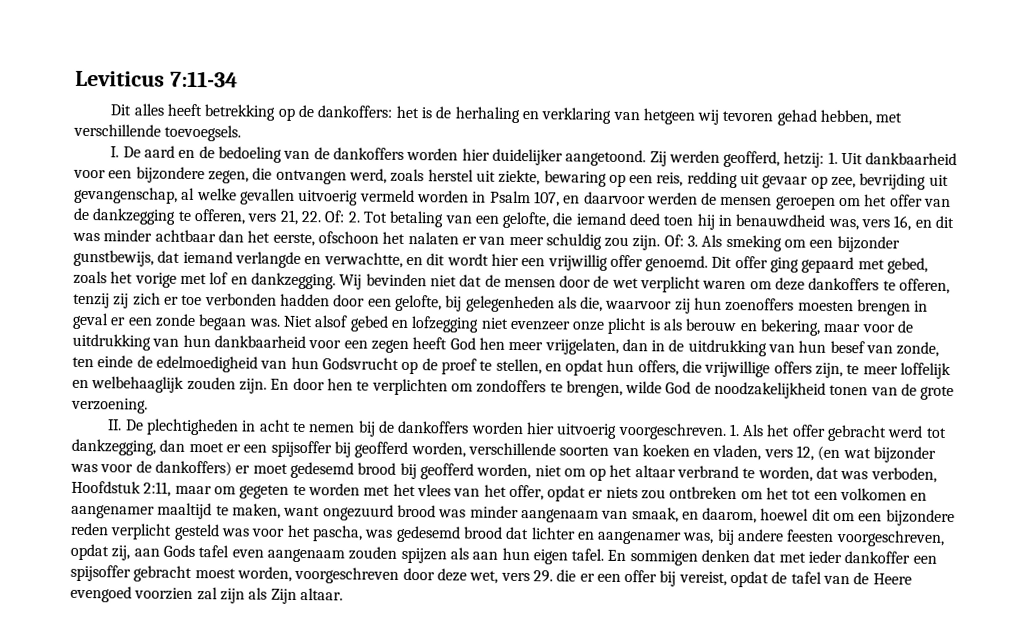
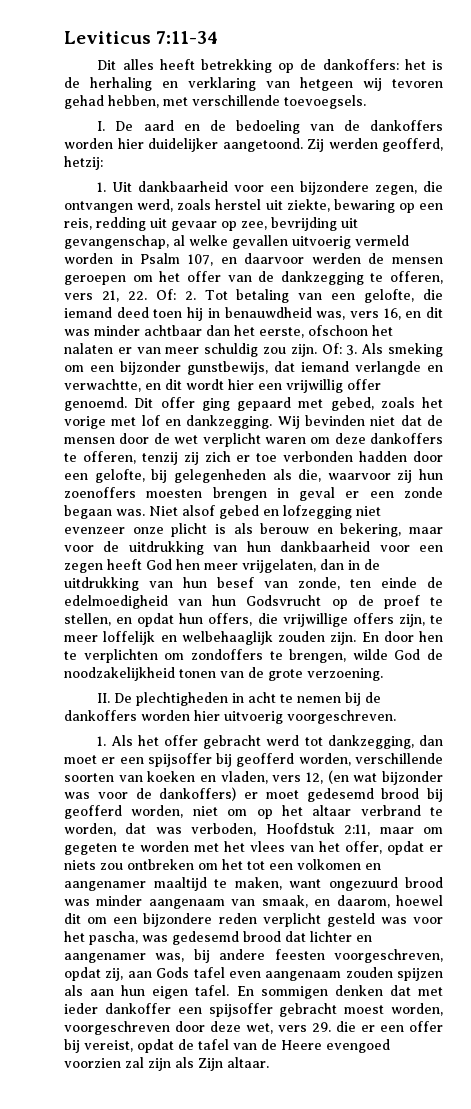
(825, 159) none -> (103, 163) //
(727, 431) none -> (396, 717) //

